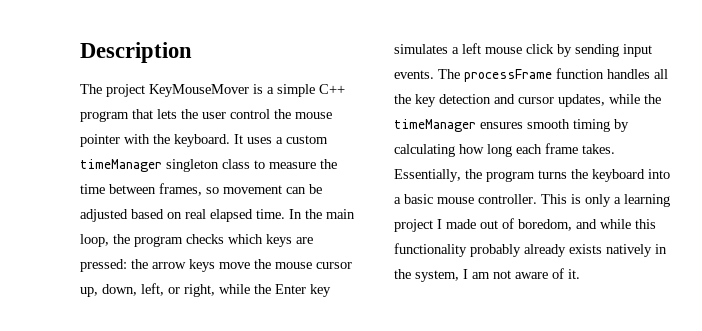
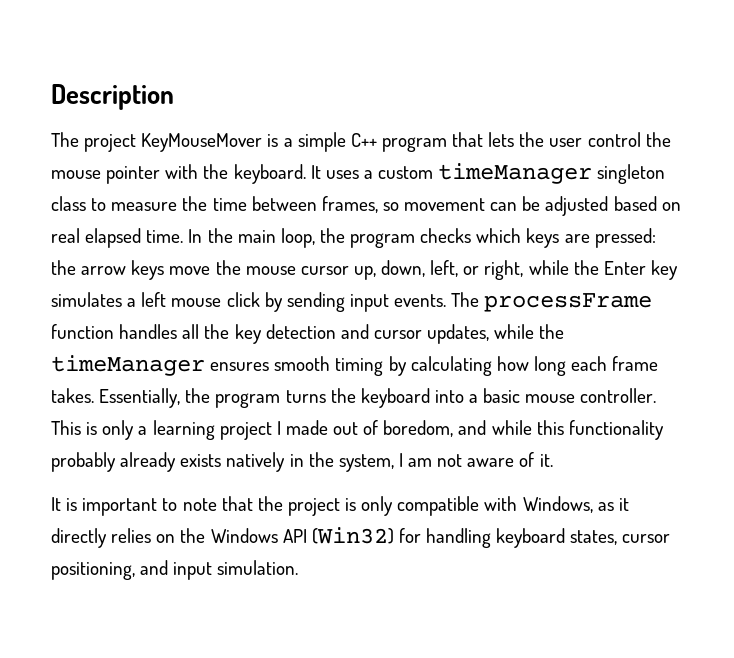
(580, 274) none -> [51,496,629,516] [51,527,671,548] [51,560,299,580] // It is important to note that the project is only compatible with Windows, as it directly relies on the Windows API (Win32) for handling keyboard states, cursor positioning, and input simulation.

